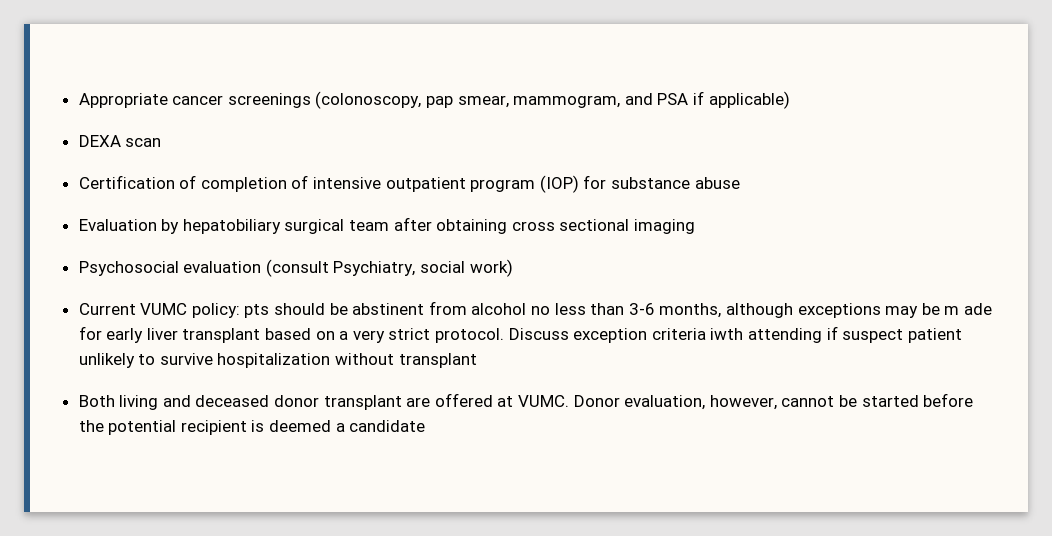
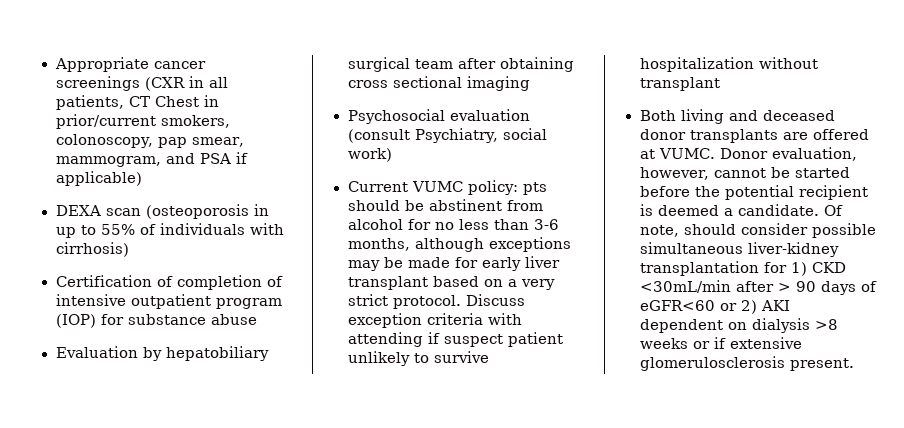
[315,91,422,109] (colonoscopy, -> [144,76,228,91] [55,95,219,110] [55,114,230,129] [55,134,154,148] (CXR in all patients, CT Chest in prior/current smokers, colonoscopy,
(162, 142) none -> [145,204,269,219] [55,223,284,238] [55,242,129,257] (osteoporosis in up to 55% of individuals with cirrhosis)
(527, 309) none -> [407,219,431,230] for
[944,303,992,315] m ade -> [407,257,450,268] made
[710,328,744,340] iwth -> [487,313,522,325] with
[323,395,402,410] transplant -> [689,129,778,143] transplants
[349,420,426,432] candidate -> [737,204,843,216] [639,223,876,238] [639,242,839,257] [639,261,846,276] [639,280,877,295] [639,300,790,314] [639,318,838,333] [639,337,802,349] [639,356,854,371] candidate. Of note, should consider possible simultaneous liver-kidney transplantation for 1) CKD <30mL/min after > 90 days of eGFR<60 or 2) AKI dependent on dialysis >8 weeks or if extensive glomerulosclerosis present.

